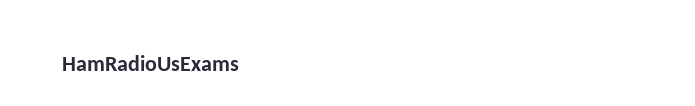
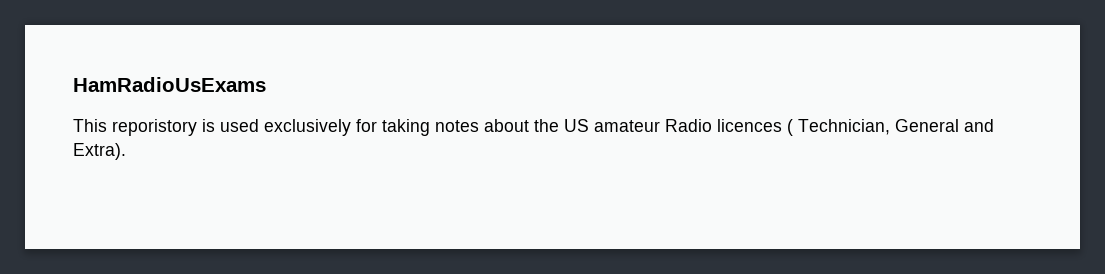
(239, 63) none -> [73,119,994,136] [73,143,126,160] // This reporistory is used exclusively for taking notes about the US amateur Radio licences ( Technician, General and Extra).

